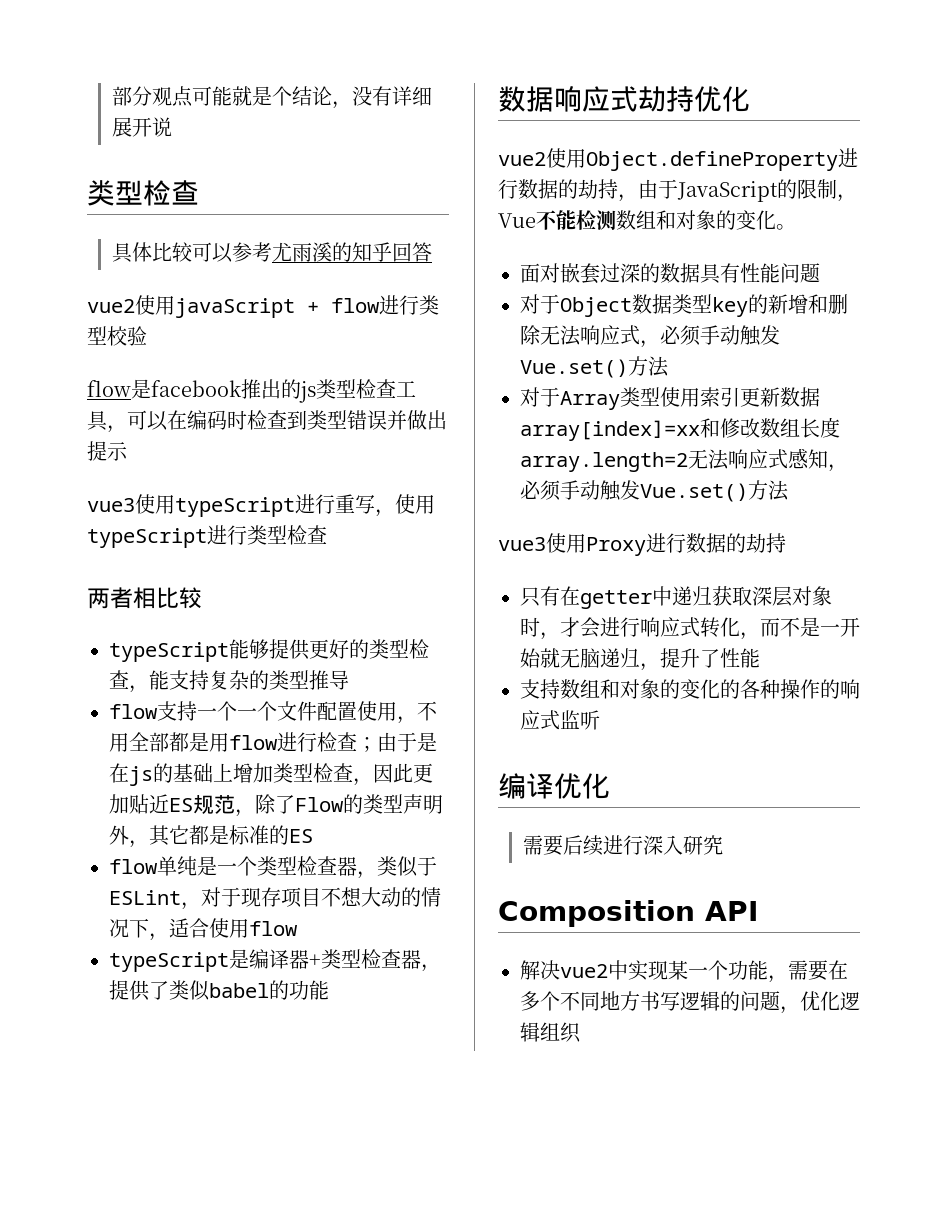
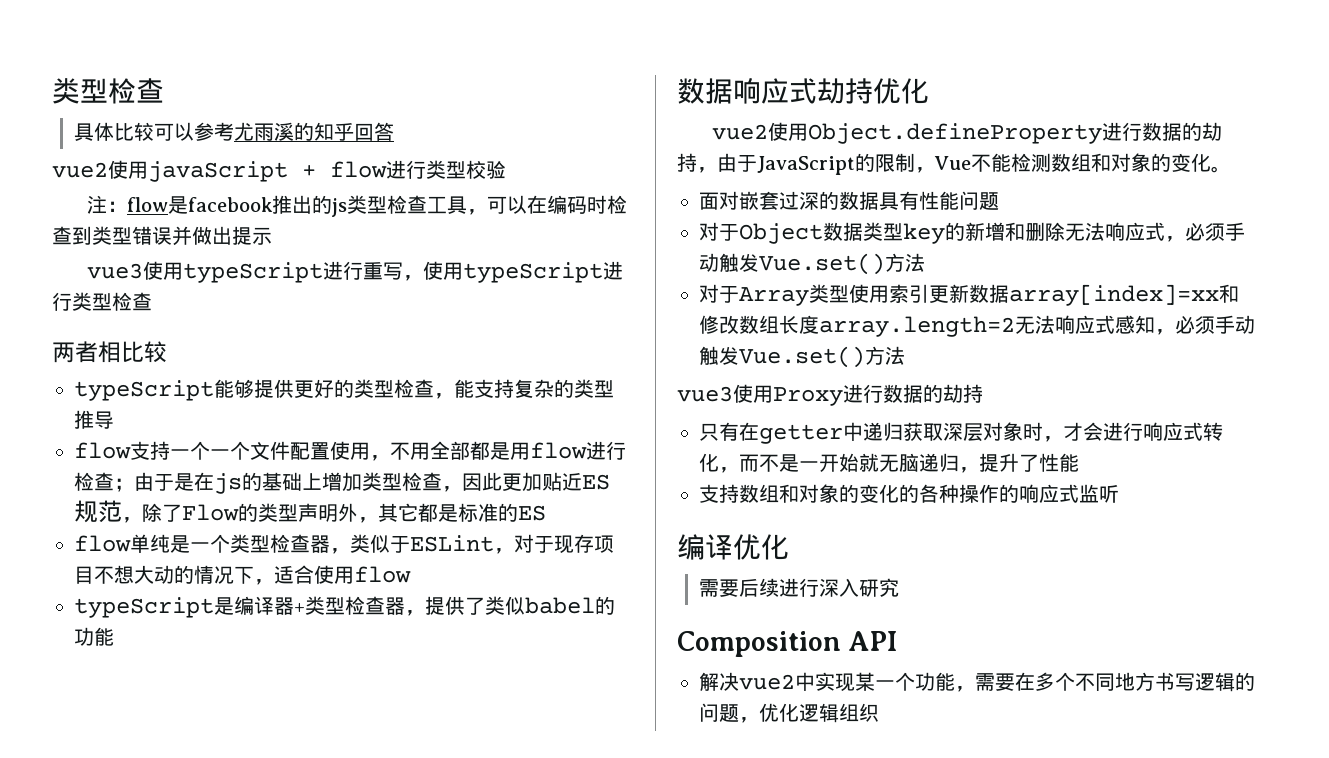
[112,86,433,109] [112,117,173,137] 部分观点可能就是个结论，没有详细展开说 // -> (52, 91) none
(147, 336) none -> [87,195,128,214] 注：

